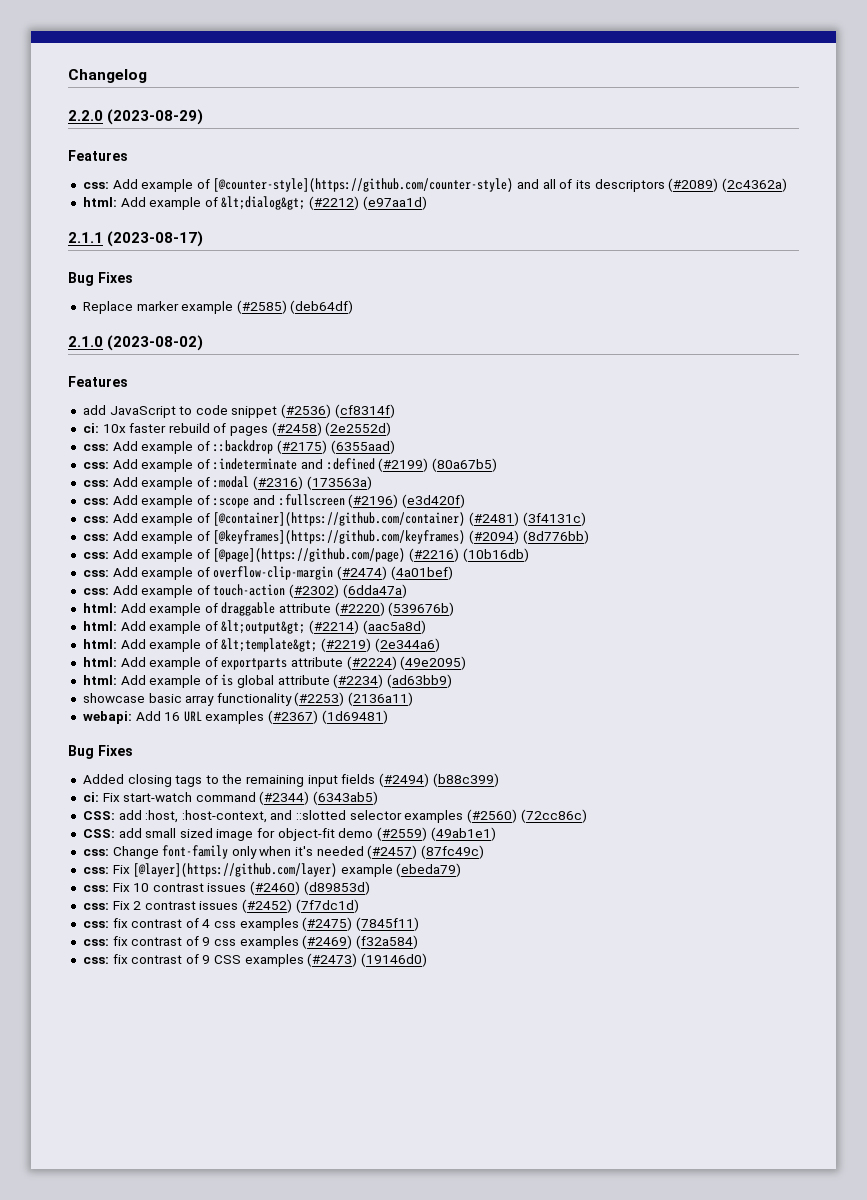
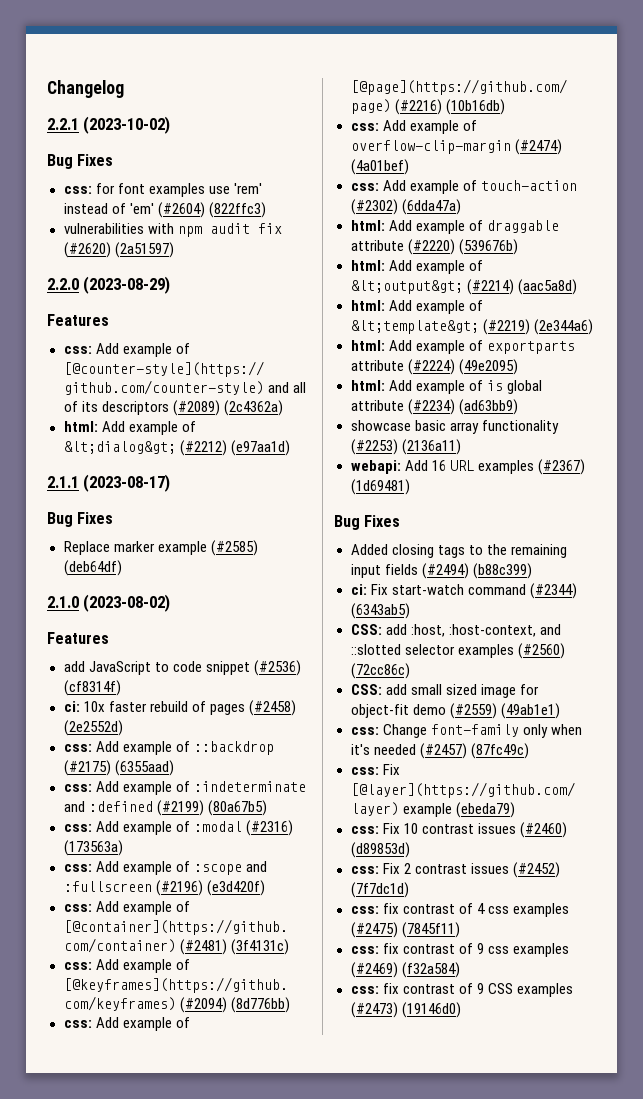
(147, 76) none -> [47,116,171,134] [47,154,114,169] [63,183,262,197] [63,202,266,218] [63,223,282,237] [63,242,174,258] // 2.2.1 (2023-10-02) // Bug Fixes // css: for font examples use 'rem' instead of 'em' (#2604) (822ffc3) // vulnerabilities with npm audit fix (#2620) (2a51597)

